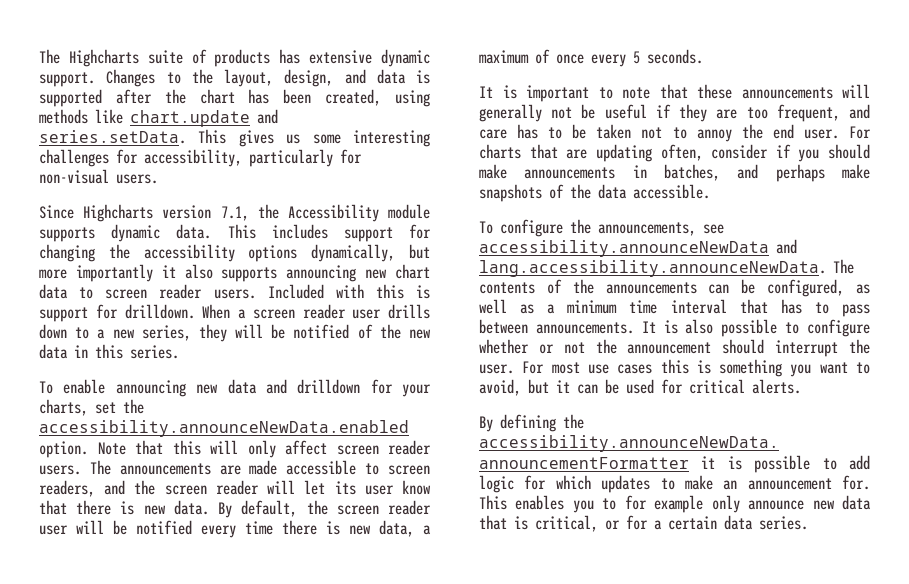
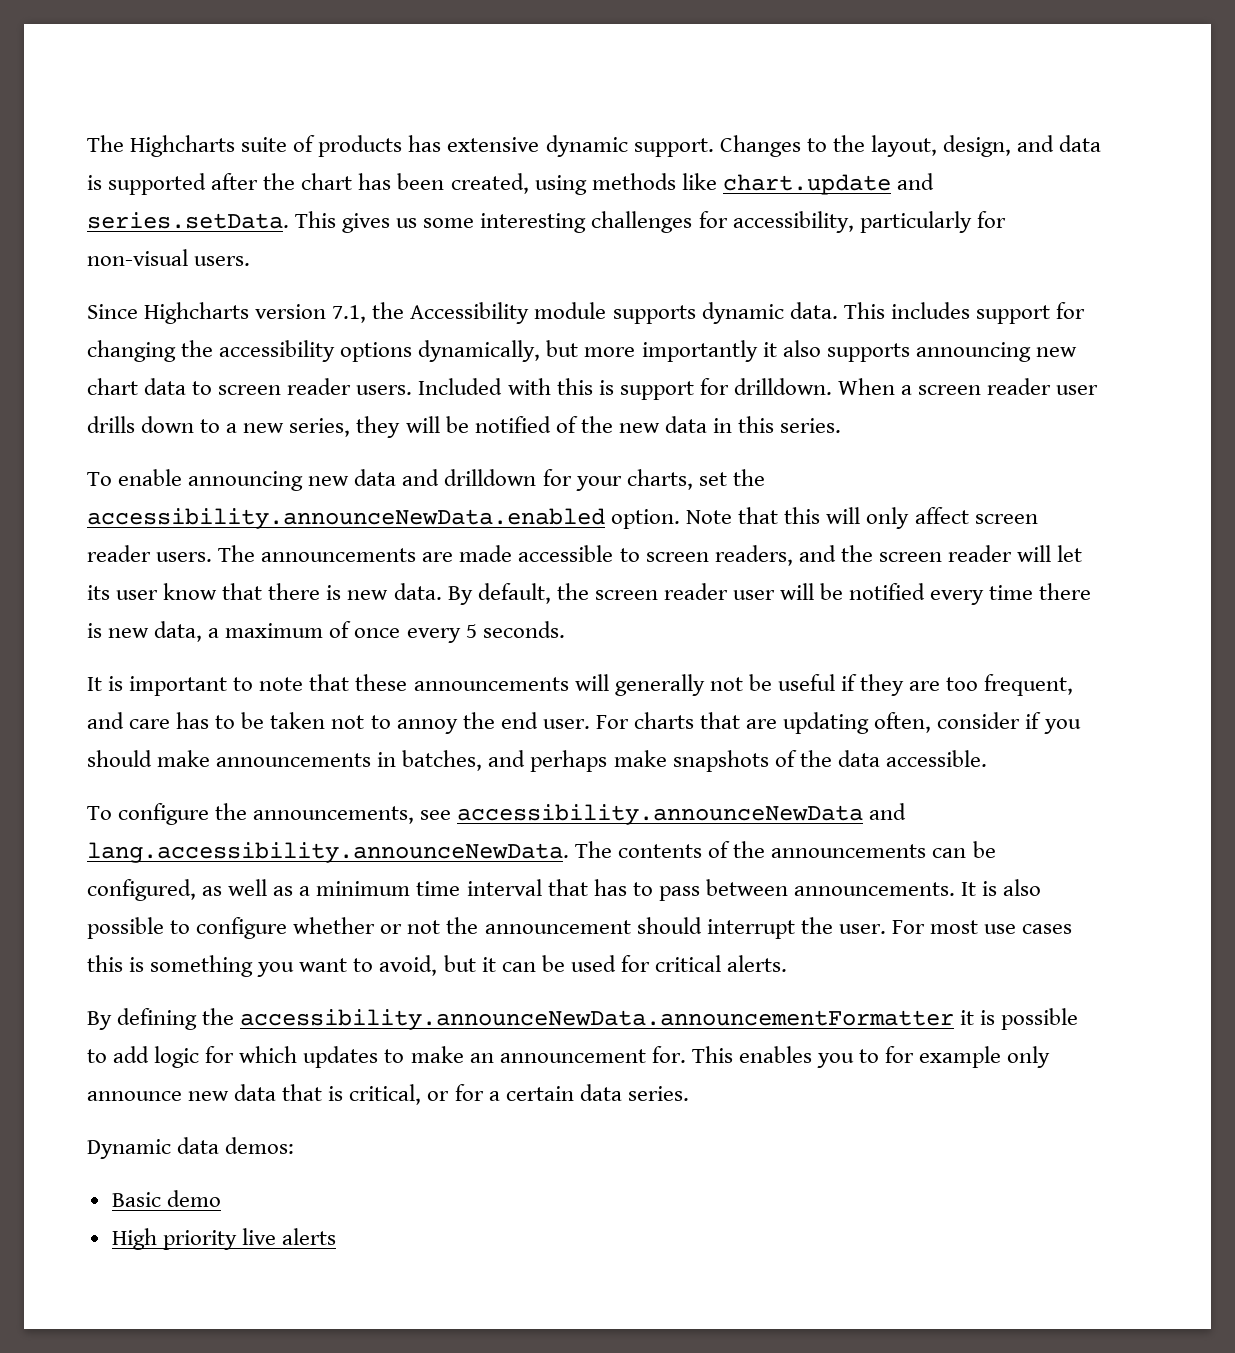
(808, 523) none -> [87,1137,295,1159] [111,1190,221,1207] [111,1228,336,1250] // Dynamic data demos: // Basic demo // High priority live alerts

